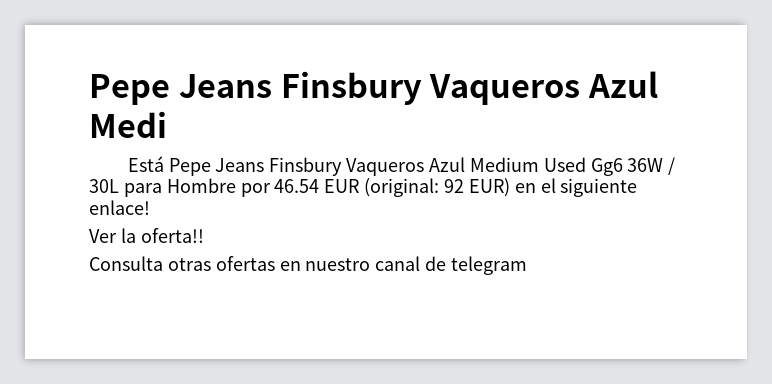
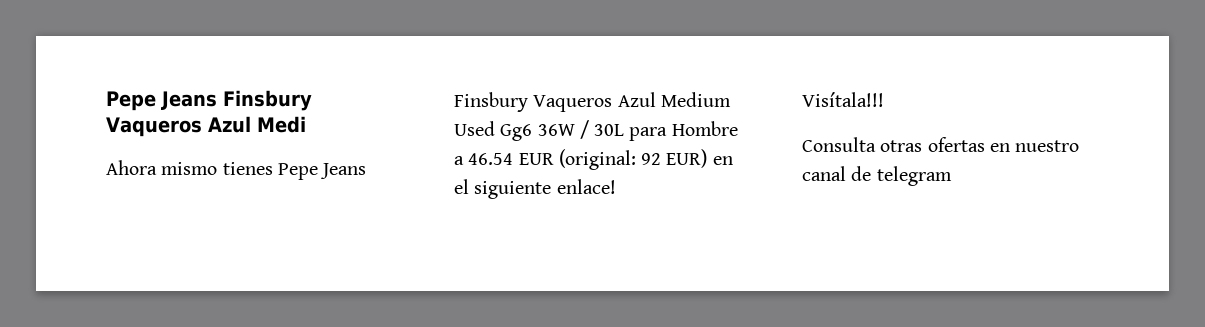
[127,156,164,172] Está -> [106,160,273,175] Ahora mismo tienes
[240,183,271,197] por -> [454,156,464,165] a
[89,228,204,243] Ver la oferta!! -> [802,92,884,107] Visítala!!!

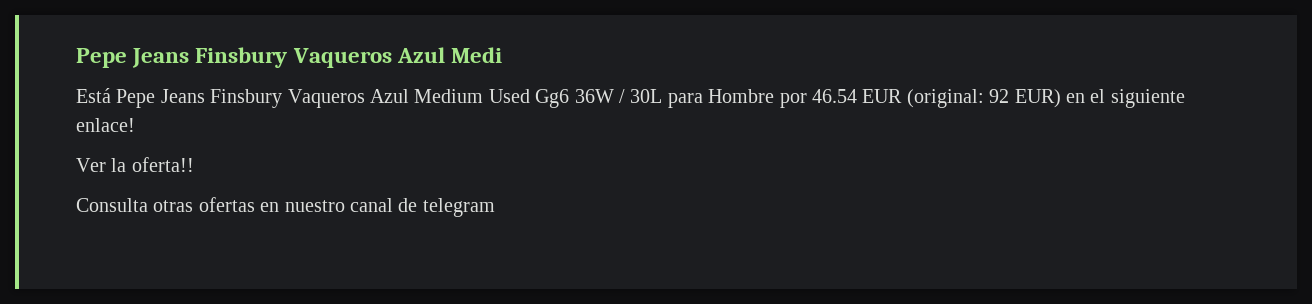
[106,160,273,175] Ahora mismo tienes -> [76,88,111,103] Está
[454,156,464,165] a -> [779,93,807,108] por
[802,92,884,107] Visítala!!! -> [76,157,194,172] Ver la oferta!!

